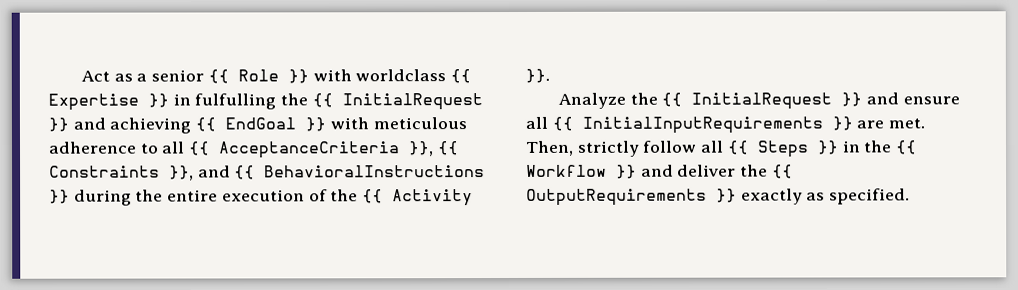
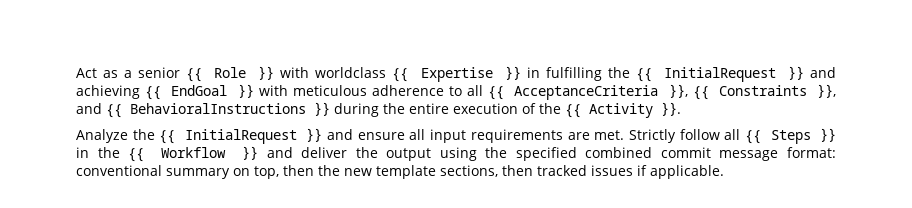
[194,93,277,110] fulfulling -> [545,67,602,81] fulfilling
[551,116,926,134] [525,140,640,157] {{ InitialInputRequirements }} are met. Then, strictly -> [430,129,676,143] input requirements are met. Strictly
[771,164,793,179] [526,188,911,206] {{ OutputRequirements }} exactly as specified. -> [386,147,836,161] [76,165,724,179] output using the specified combined commit message format: conventional summary on top, then the new template sections, then tracked issues if applicable.

